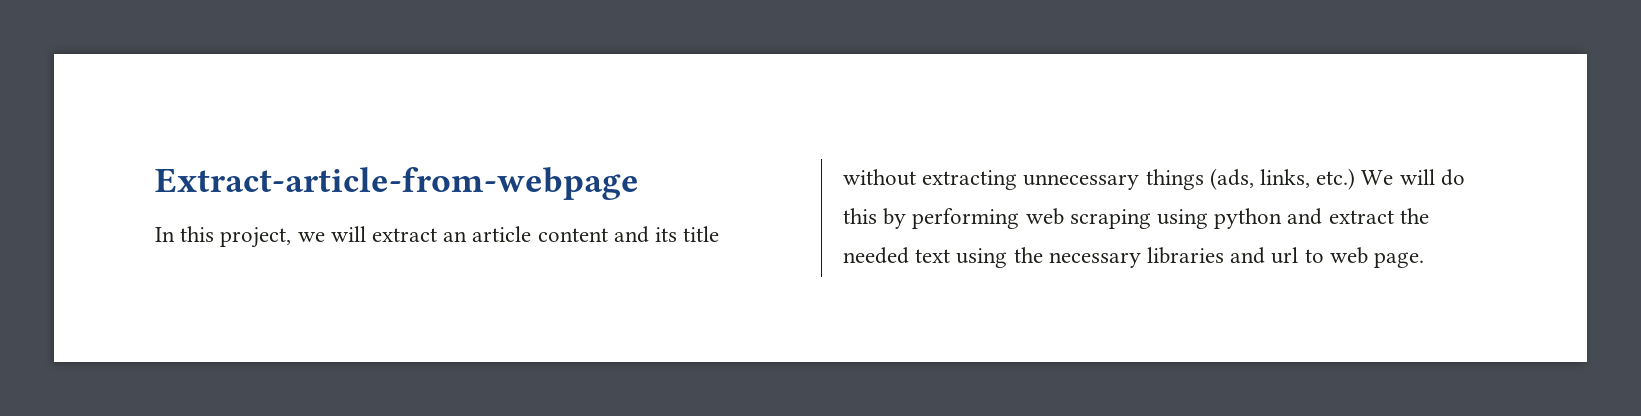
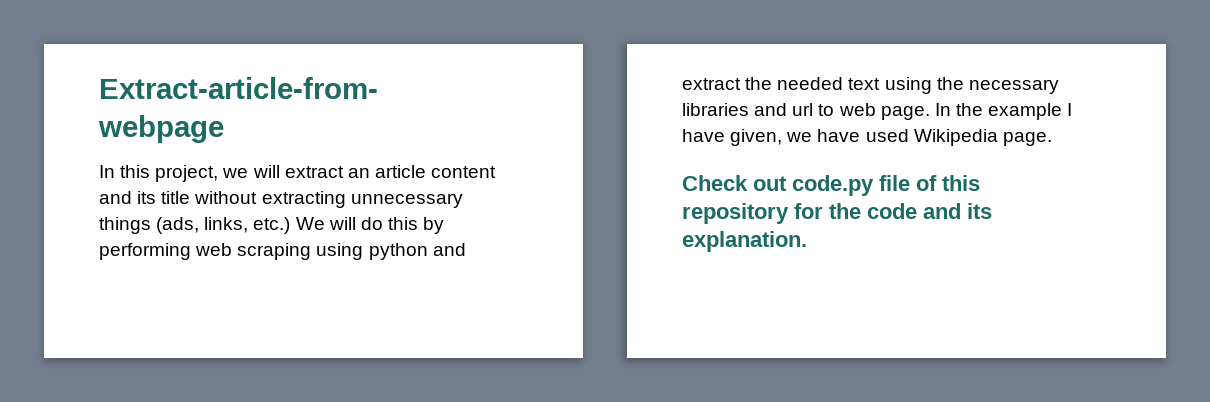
(1425, 260) none -> [934,103,1073,120] [682,129,1052,146] [682,175,980,196] [682,203,992,224] [682,231,807,252] In the example I have given, we have used Wikipedia page. // Check out code.py file of this repository for the code and its explanation.

